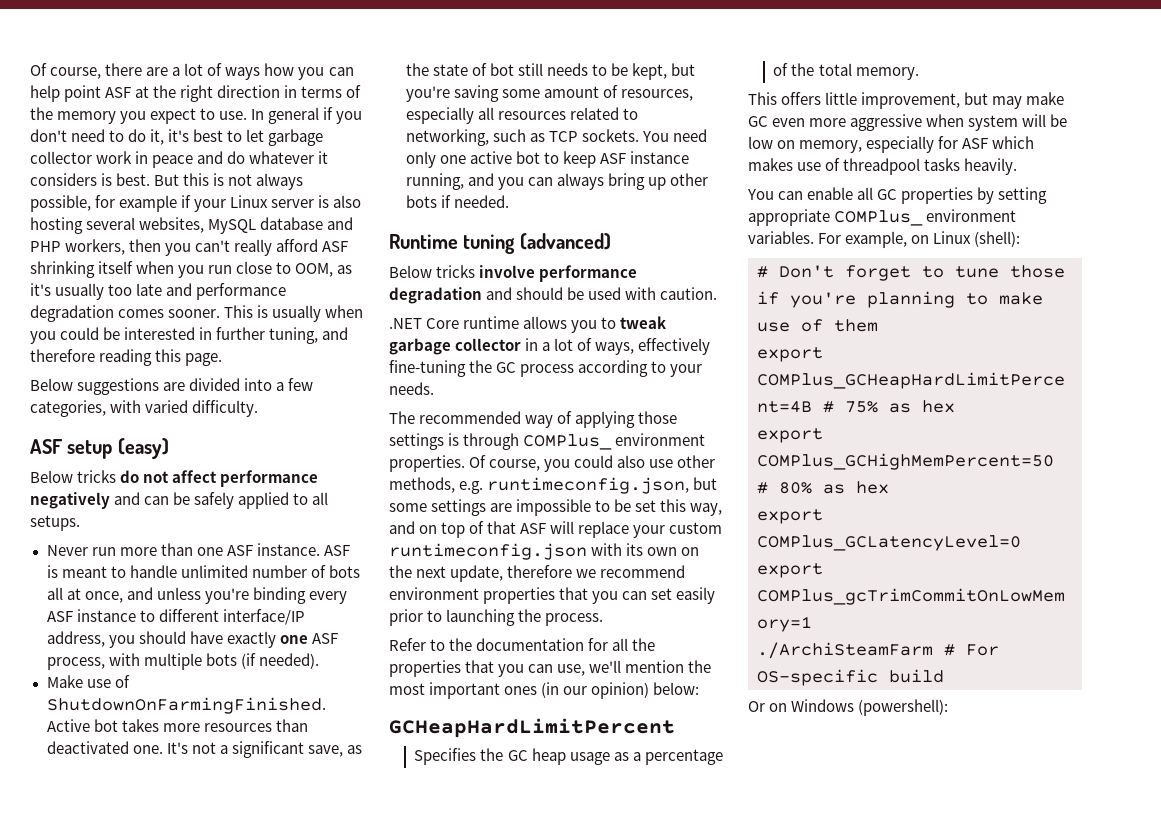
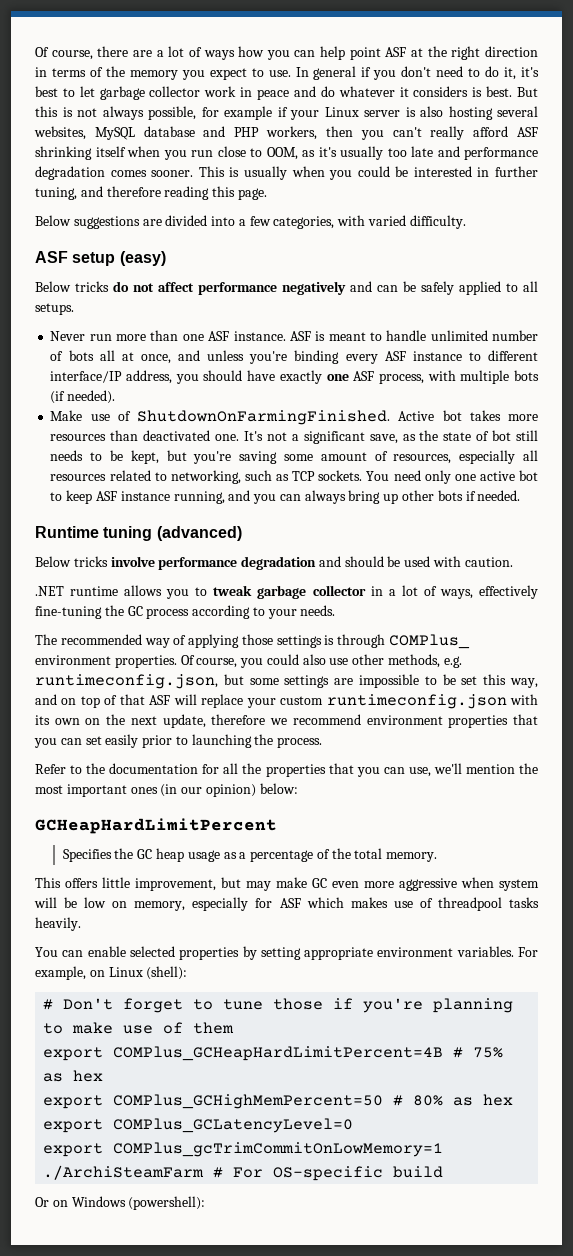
[426,318,460,329] Core -> (64, 591) none
[857,187,898,200] all GC -> [129,946,175,957] selected
[834,210,924,226] COMPlus_ -> (374, 953) none

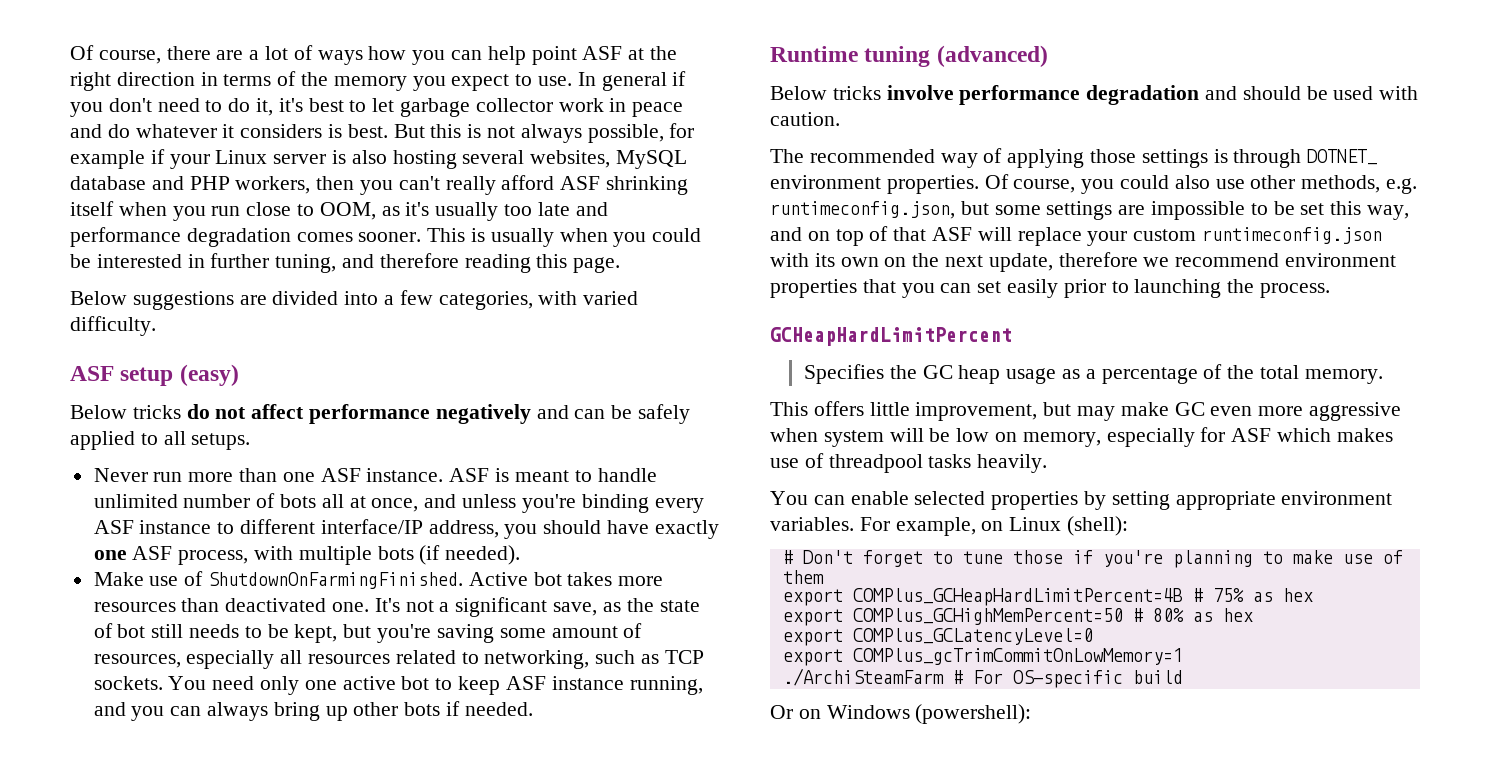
[35,585,539,599] [35,605,336,619] // .NET runtime allows you to tweak garbage collector in a lot of ways, effectively fine-tuning the GC process according to your needs. -> (840, 119) none
[389,634,471,649] COMPlus_ -> [1307,149,1378,165] DOTNET_
[35,763,538,777] [35,783,298,797] // Refer to the documentation for all the properties that you can use, we'll mention the most important ones (in our opinion) below: -> (1331, 290) none

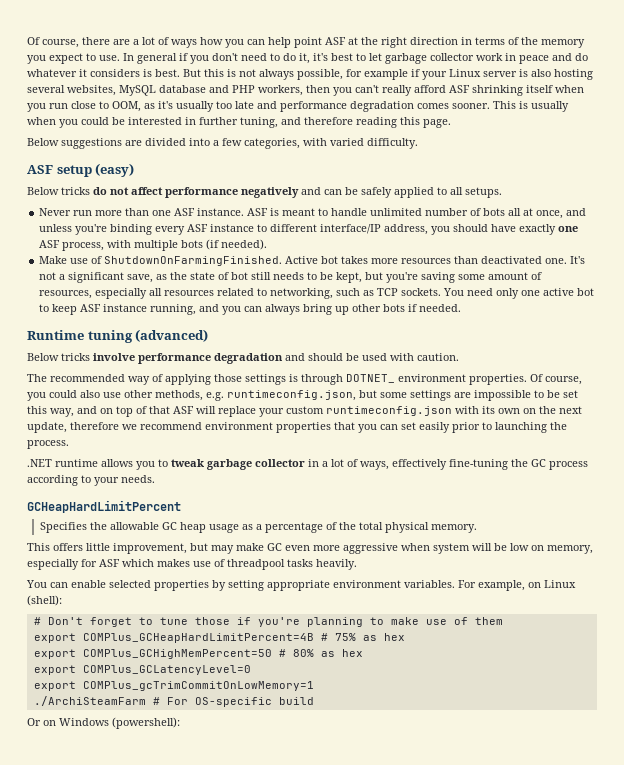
(1331, 290) none -> [27,459,588,470] [27,475,155,486] // .NET runtime allows you to tweak garbage collector in a lot of ways, effectively fine-tuning the GC process according to your needs.
(917, 372) none -> [109,522,159,530] allowable
(1299, 372) none -> [384,522,429,533] physical

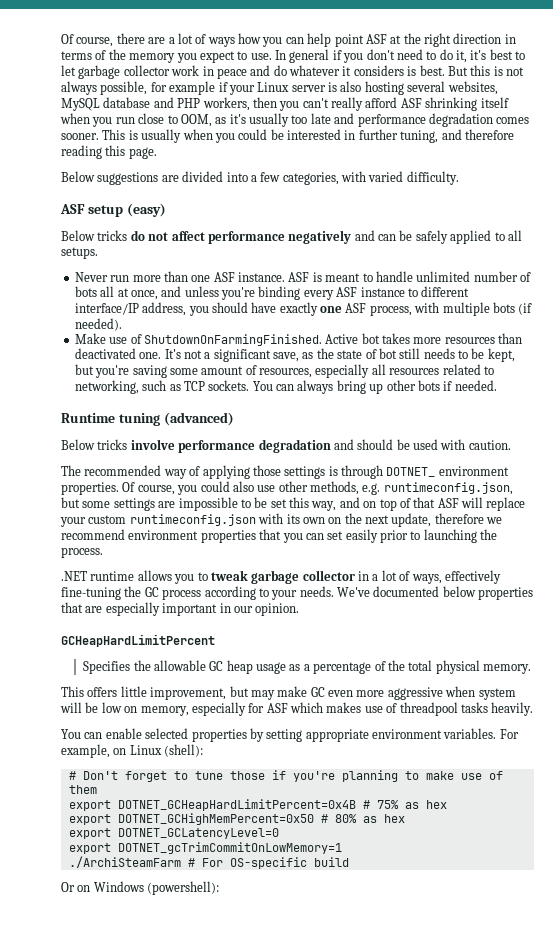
[467,288,595,299] [39,304,242,315] need only one active bot to keep ASF instance running, and you -> (273, 386) none
(155, 479) none -> [337,586,534,600] [61,602,300,616] We've documented below properties that are especially important in our opinion.
[82,633,314,643] COMPlus_GCHeapHardLimitPercent=4B -> [117,799,356,811] DOTNET_GCHeapHardLimitPercent=0x4B
[82,649,272,659] COMPlus_GCHighMemPercent=50 -> [117,813,314,825] DOTNET_GCHighMemPercent=0x50
[82,665,251,675] [33,681,314,691] COMPlus_GCLatencyLevel=0 // export COMPlus_gcTrimCommitOnLowMemory=1 -> [117,828,279,839] [68,842,342,854] DOTNET_GCLatencyLevel=0 // export DOTNET_gcTrimCommitOnLowMemory=1

